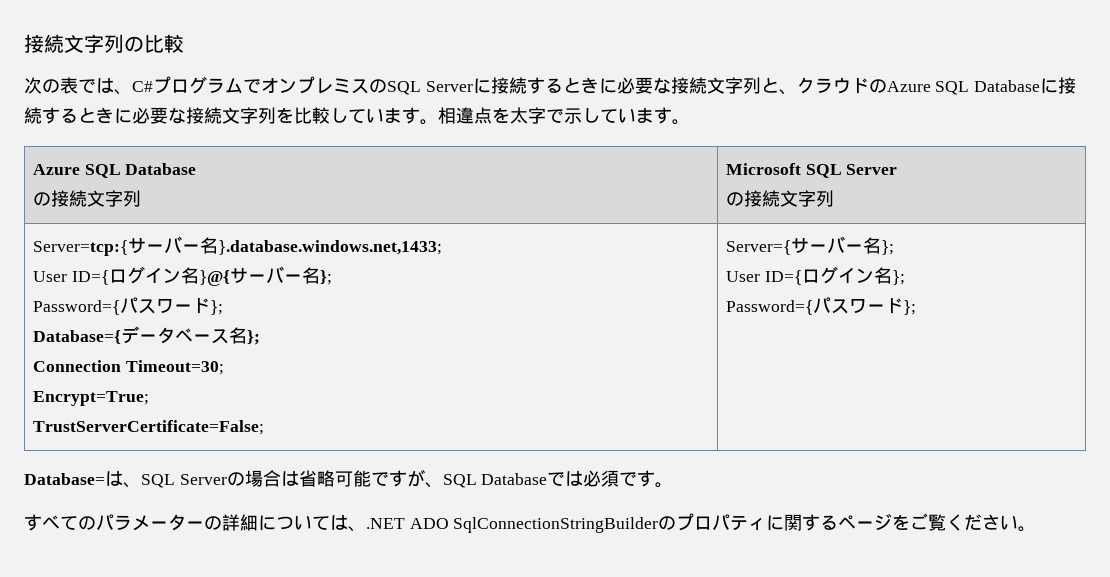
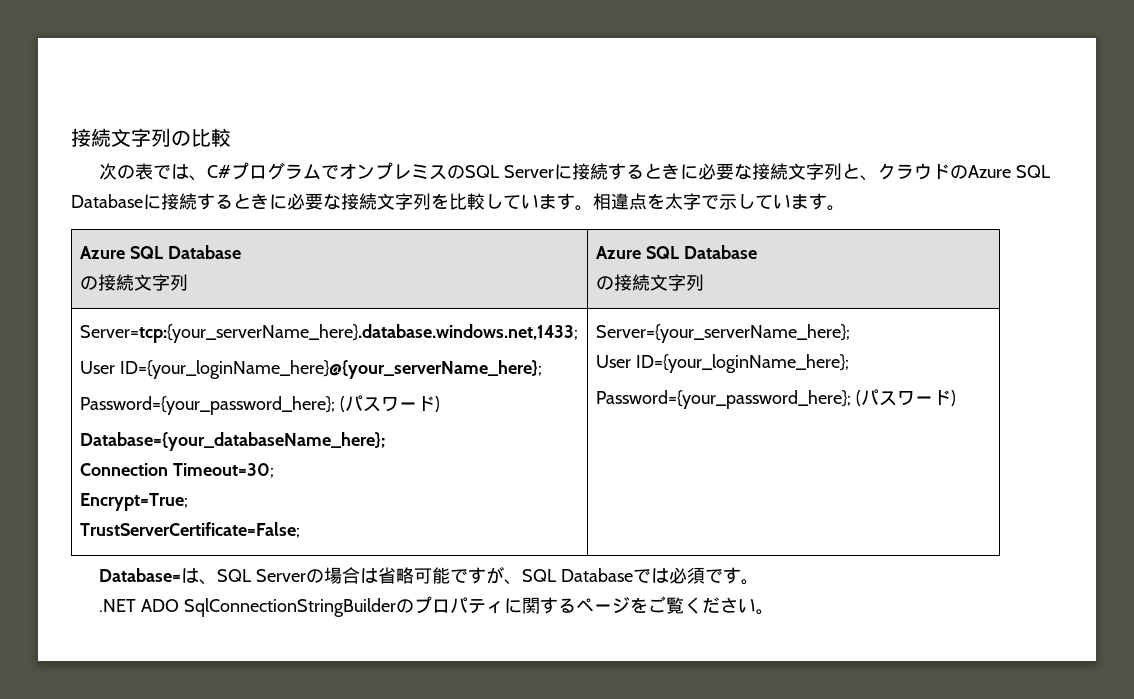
[725,163,898,178] Microsoft SQL Server -> [595,245,757,259] Azure SQL Database
[32,236,442,256] [32,266,332,286] [32,297,223,315] [32,326,260,345] [32,360,224,375] [32,391,149,406] [32,420,264,435] [725,236,894,255] [725,266,905,285] [725,297,916,315] Server=tcp:{サーバー名}.database.windows.net,1433; // User ID={ログイン名}@{サーバー名}; // Password={パスワード}; // Database={データベース名}; // Connection Timeout=30; // Encrypt=True; // TrustServerCertificate=False; | Server={サーバー名}; // User ID={ログイン名}; // Password={パスワード}; -> [79,324,578,343] [79,360,542,379] [79,395,440,415] [79,432,385,451] [79,463,274,478] [79,493,188,511] [79,522,300,538] [595,324,850,343] [595,354,849,373] [595,389,956,409] Server=tcp:{your_serverName_here}.database.windows.net,1433; // User ID={your_loginName_here}@{your_serverName_here}; // Password={your_password_here}; (パスワード) // Database={your_databaseName_here}; // Connection Timeout=30; // Encrypt=True; // TrustServerCertificate=False; | Server={your_serverName_here}; // User ID={your_loginName_here}; // Password={your_password_here}; (パスワード)
[24,514,366,532] すべてのパラメーターの詳細については、 -> (759, 582) none

